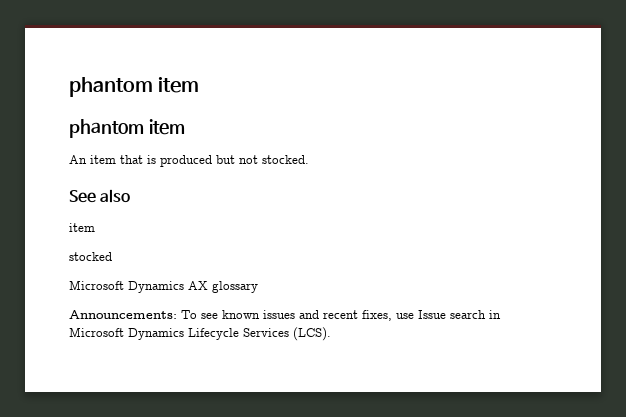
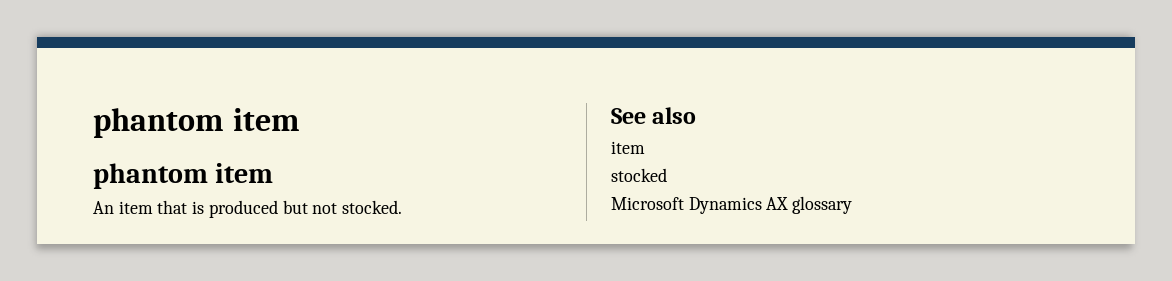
[69,310,501,321] [69,327,331,341] // Announcements: To see known issues and recent fixes, use Issue search in Microsoft Dynamics Lifecycle Services (LCS). -> (853, 205) none

